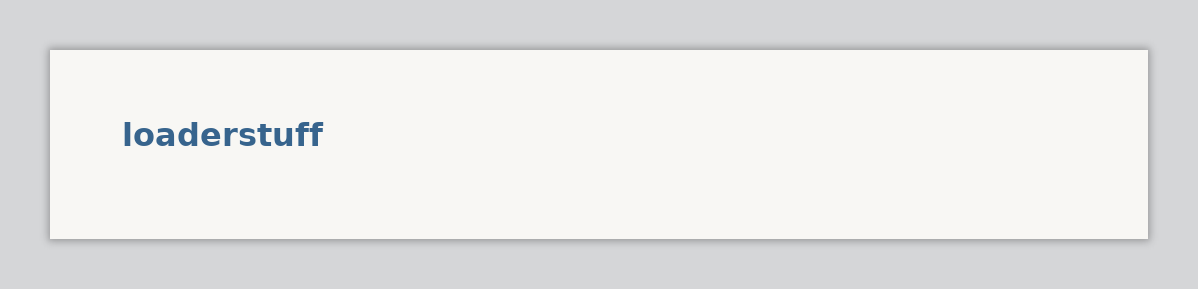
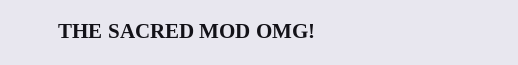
[122,122,324,146] loaderstuff -> [58,24,316,38] THE SACRED MOD OMG!

